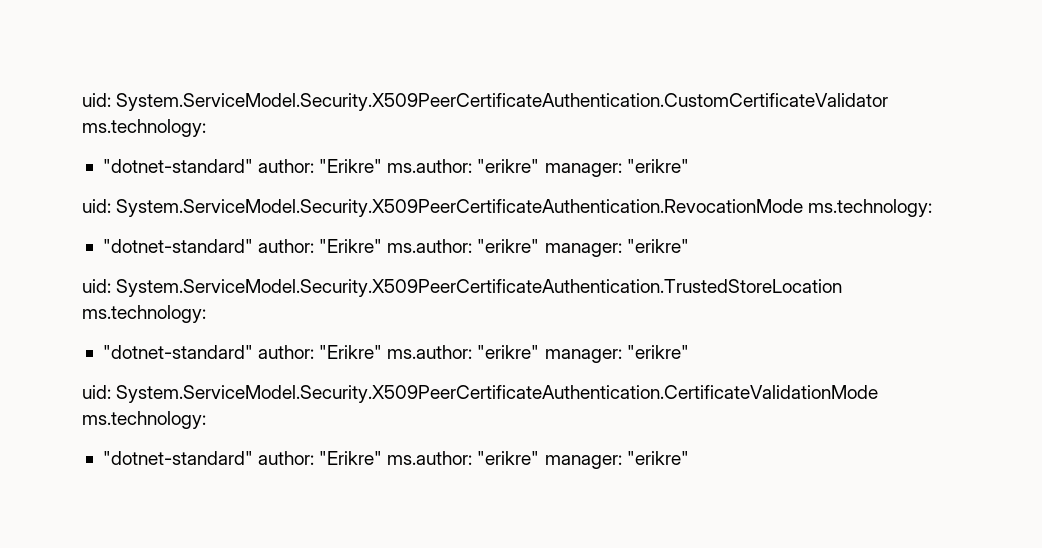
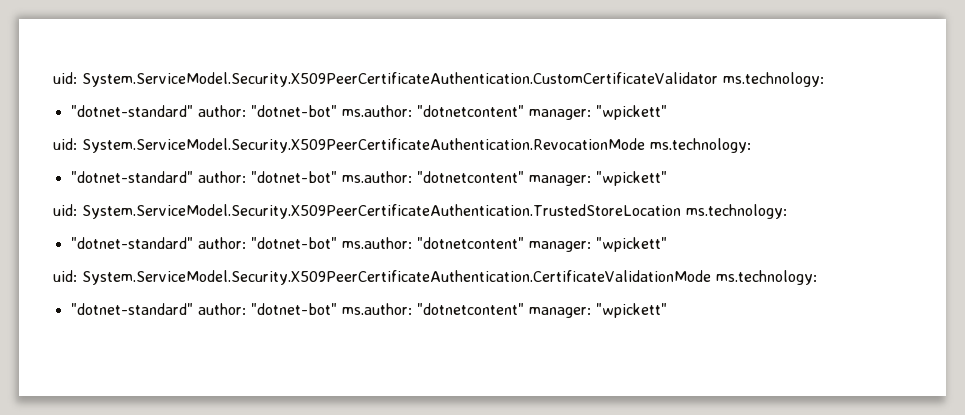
[319,159,689,177] "Erikre" ms.author: "erikre" manager: "erikre" -> [250,105,667,120] "dotnet-bot" ms.author: "dotnetcontent" manager: "wpickett"
[319,239,689,257] "Erikre" ms.author: "erikre" manager: "erikre" -> [250,171,667,186] "dotnet-bot" ms.author: "dotnetcontent" manager: "wpickett"
[319,345,689,363] "Erikre" ms.author: "erikre" manager: "erikre" -> [250,237,667,252] "dotnet-bot" ms.author: "dotnetcontent" manager: "wpickett"
[319,451,689,469] "Erikre" ms.author: "erikre" manager: "erikre" -> [250,303,667,318] "dotnet-bot" ms.author: "dotnetcontent" manager: "wpickett"

